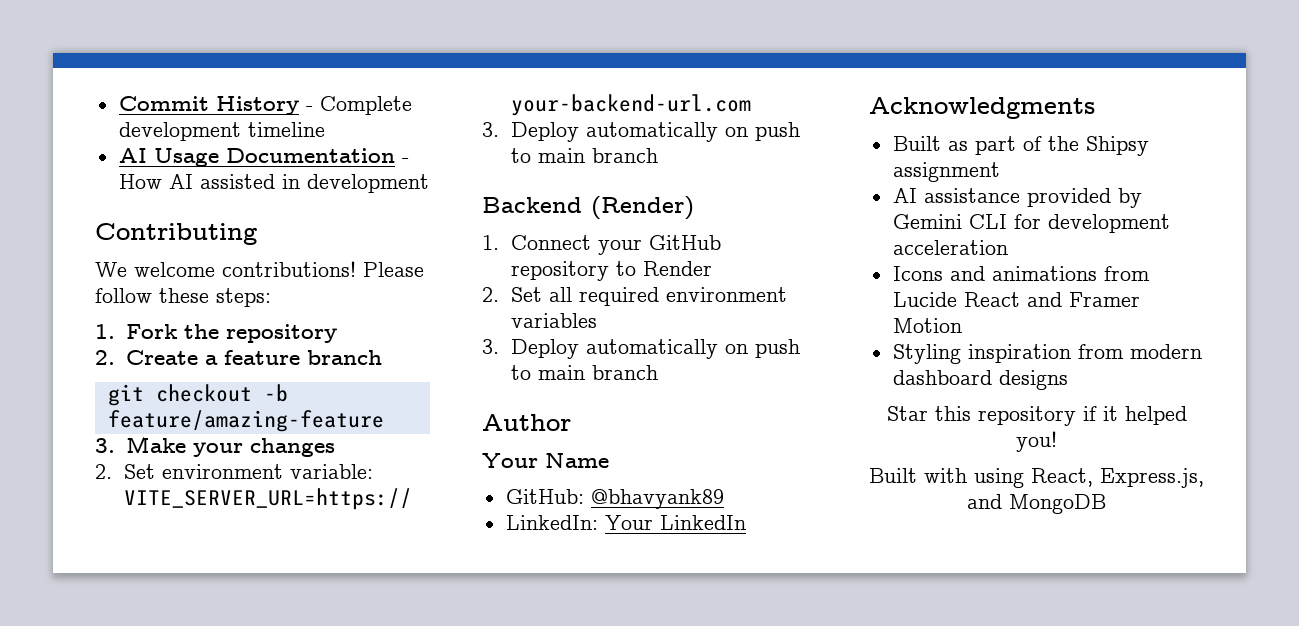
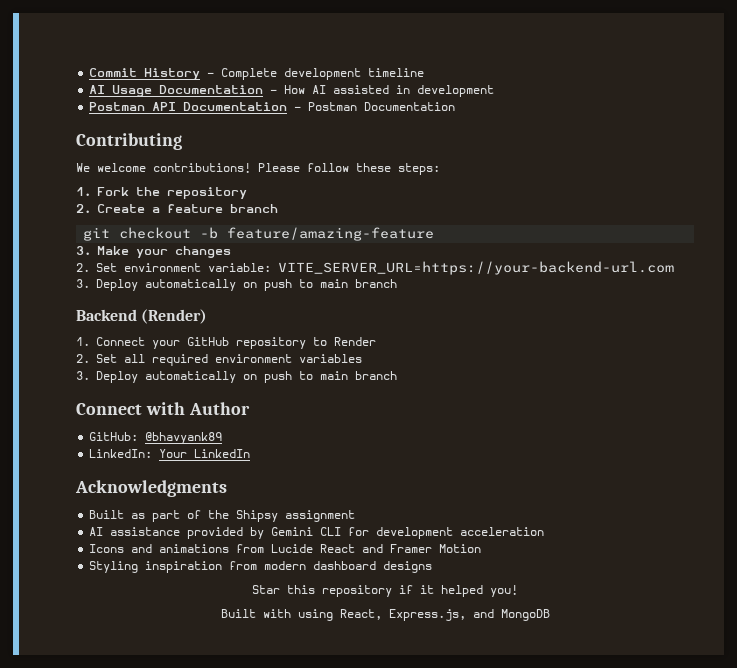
(429, 183) none -> [89,102,456,111] // Postman API Documentation - Postman Documentation
(658, 372) none -> [76,402,185,415] Connect with
[482,453,609,468] // Your Name -> (250, 408) none

